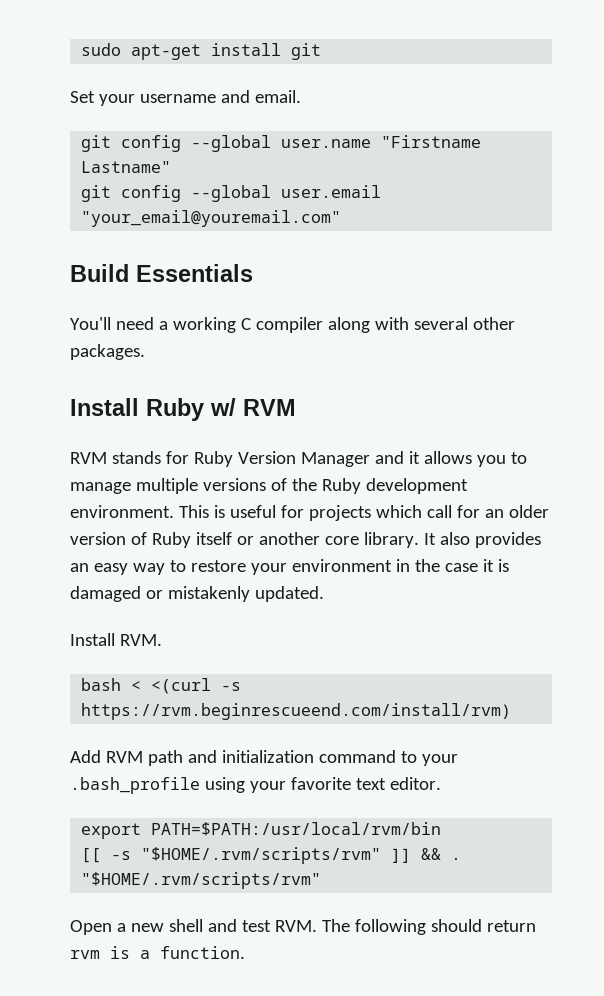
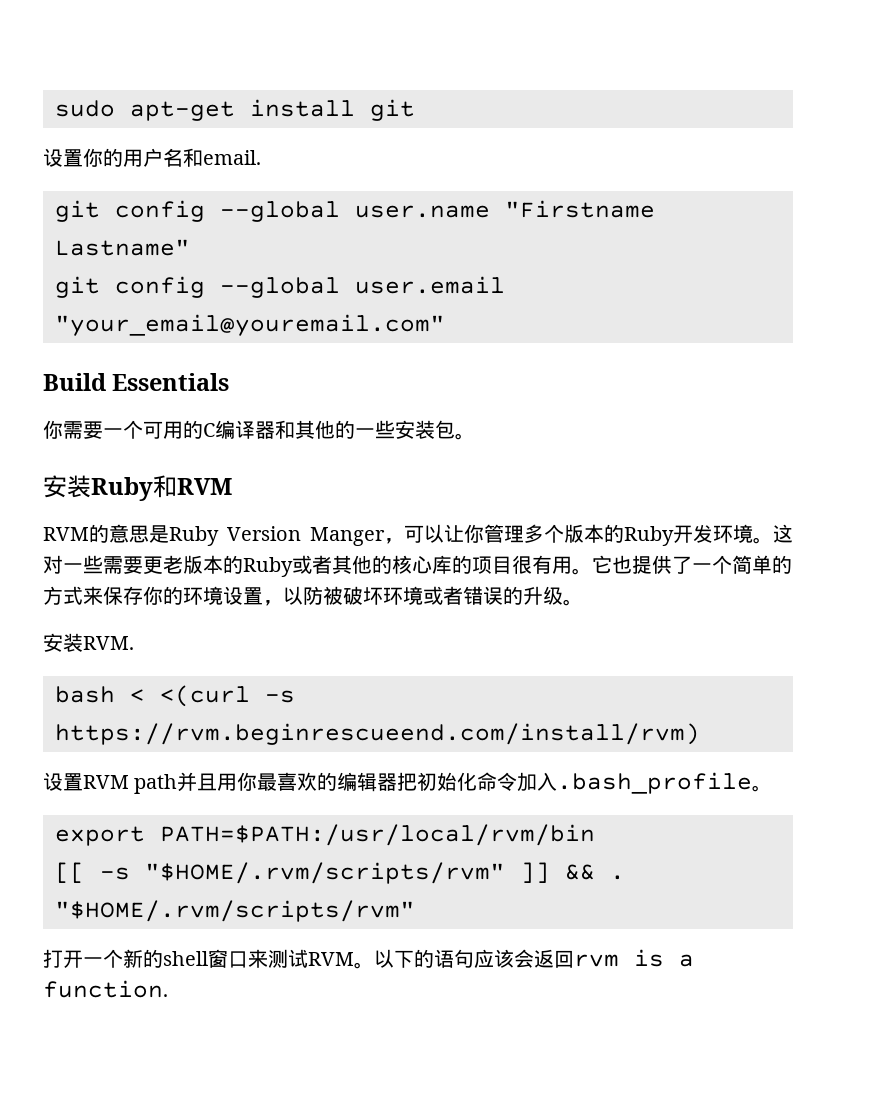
[70,90,250,106] Set your username and -> [43,148,203,167] 设置你的用户名和
[70,317,515,333] [70,344,145,360] [70,398,296,421] [70,451,527,467] [70,478,468,494] [70,505,549,521] [70,532,541,548] [70,559,509,575] [70,586,324,602] [70,633,115,646] You'll need a working C compiler along with several other packages. // Install Ruby w/ RVM // RVM stands for Ruby Version Manager and it allows you to manage multiple versions of the Ruby development environment. This is useful for projects which call for an older version of Ruby itself or another core library. It also provides an easy way to restore your environment in the case it is damaged or mistakenly updated. // Install -> [43,420,475,440] [43,475,232,501] [43,524,793,546] [43,555,792,577] [43,586,583,606] [43,633,83,652] 你需要一个可用的C编译器和其他的一些安装包。 // 安装Ruby和RVM // RVM的意思是Ruby Version Manger，可以让你管理多个版本的Ruby开发环境。这对一些需要更老版本的Ruby或者其他的核心库的项目很有用。它也提供了一个简单的方式来保存你的环境设置，以防被破坏环境或者错误的升级。 // 安装
[70,750,101,763] Add -> [43,772,83,791] 设置
[187,750,458,766] [70,777,441,794] and initialization command to your .bash_profile using your favorite text editor. -> [177,772,773,794] 并且用你最喜欢的编辑器把初始化命令加入.bash_profile。
[70,919,536,935] Open a new shell and test RVM. The following should return -> [43,949,574,969] 打开一个新的shell窗口来测试RVM。以下的语句应该会返回

